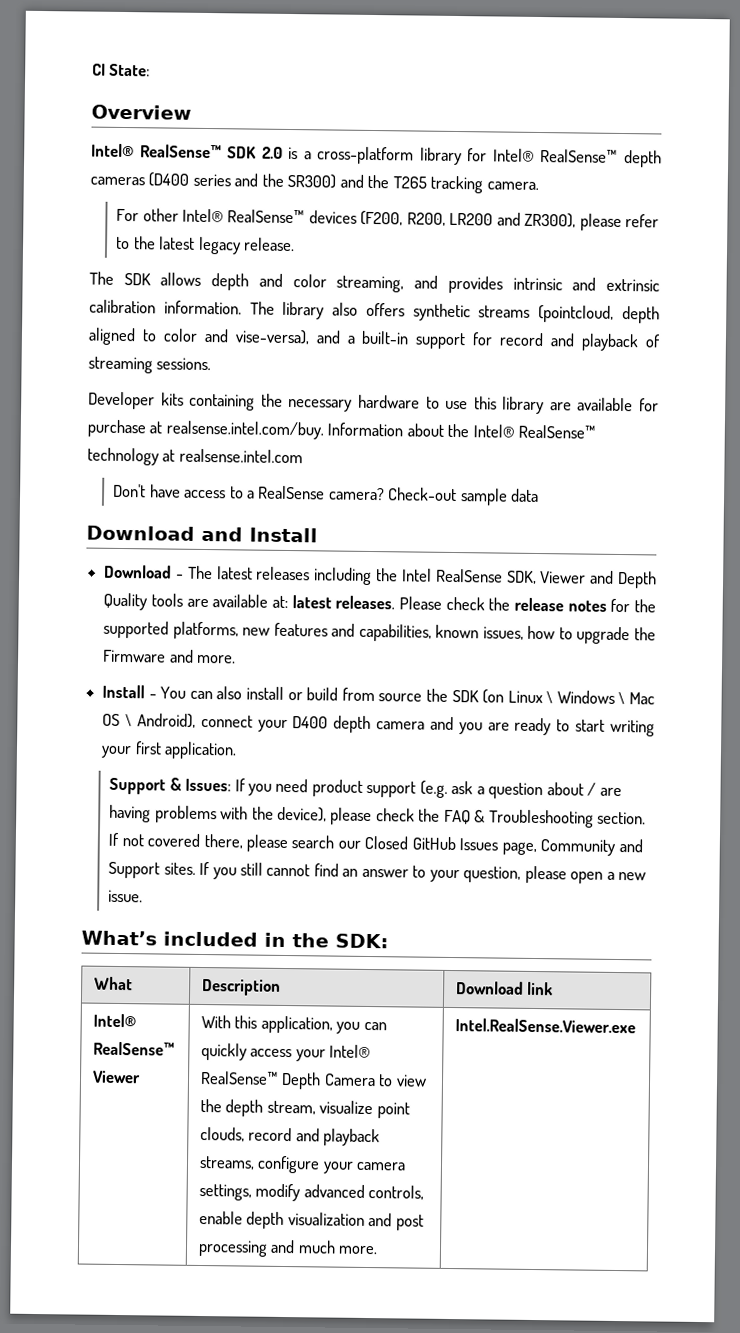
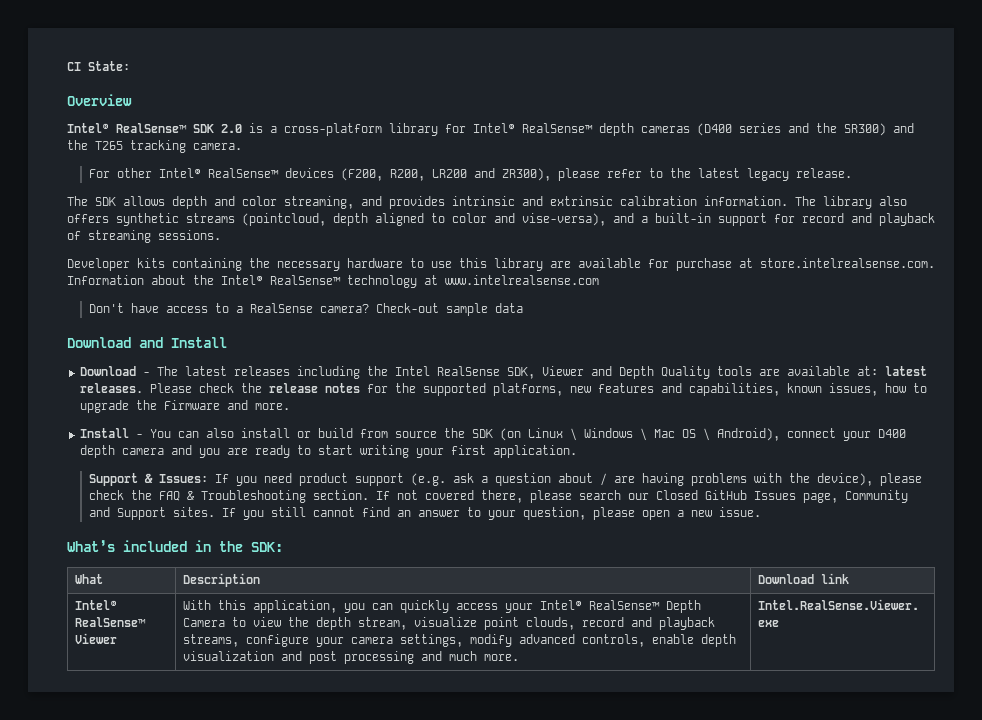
[165,420,324,440] realsense.intel.com/buy. -> [760,258,935,268] store.intelrealsense.com.
[178,448,303,464] realsense.intel.com -> [445,275,599,285] www.intelrealsense.com

